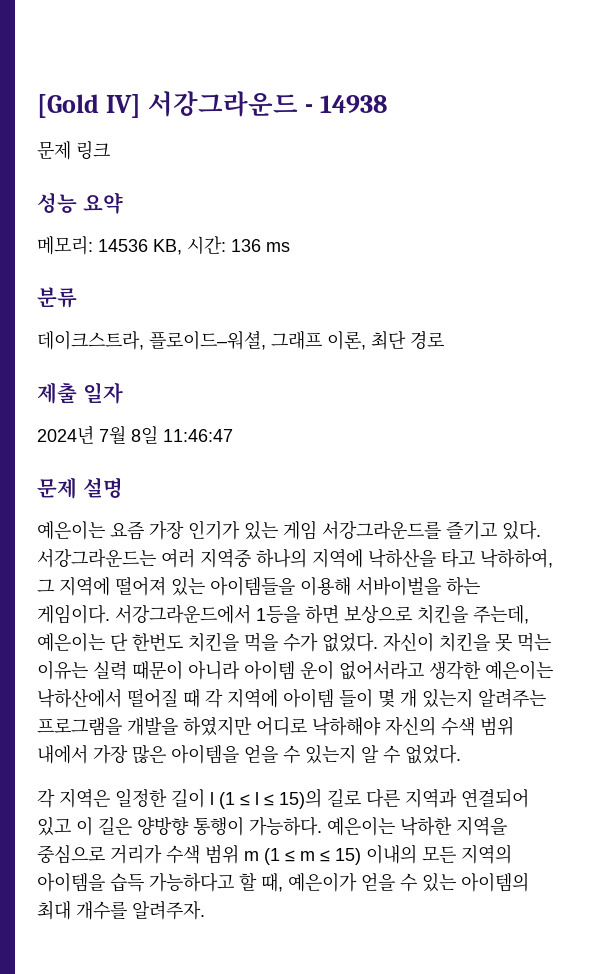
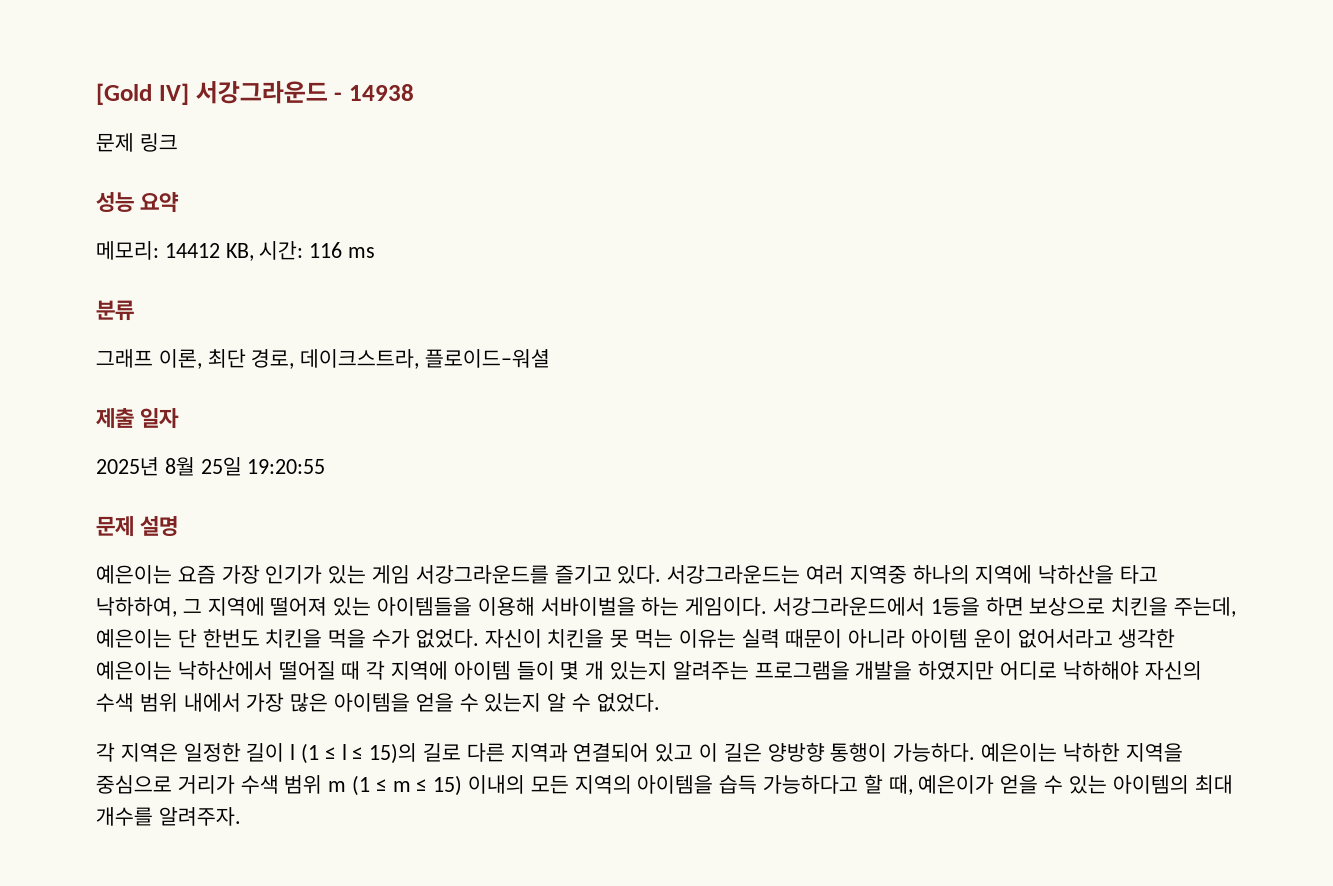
[98,239,148,252] 14536 -> [164,243,220,258] 14412
[231,239,261,252] 136 -> [309,242,343,258] 116
[37,331,266,350] 데이크스트라, 플로이드–워셜, -> (134, 310) none
[410,331,444,350] 경로 -> [251,349,551,369] 경로, 데이크스트라, 플로이드–워셜
[37,425,233,444] 2024년 7월 8일 11:46:47 -> [96,457,326,476] 2025년 8월 25일 19:20:55

